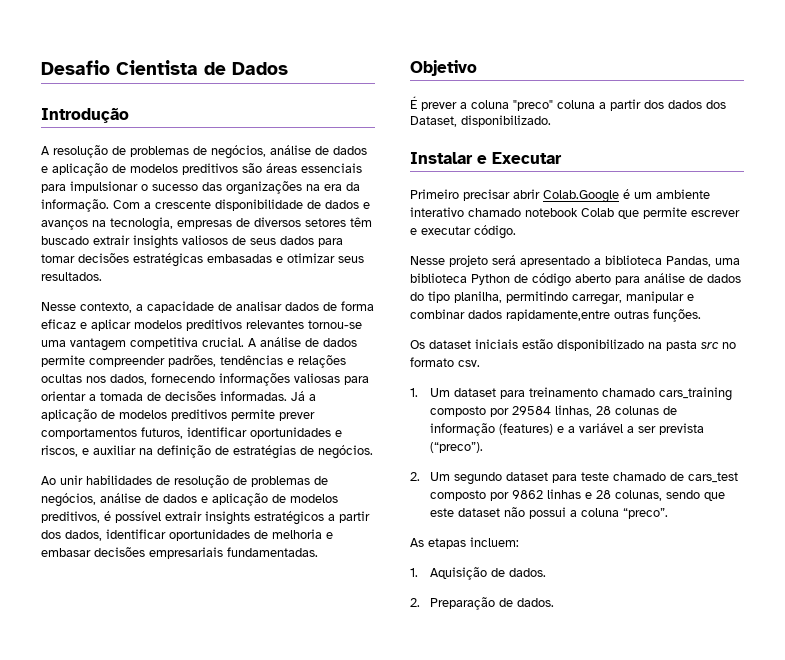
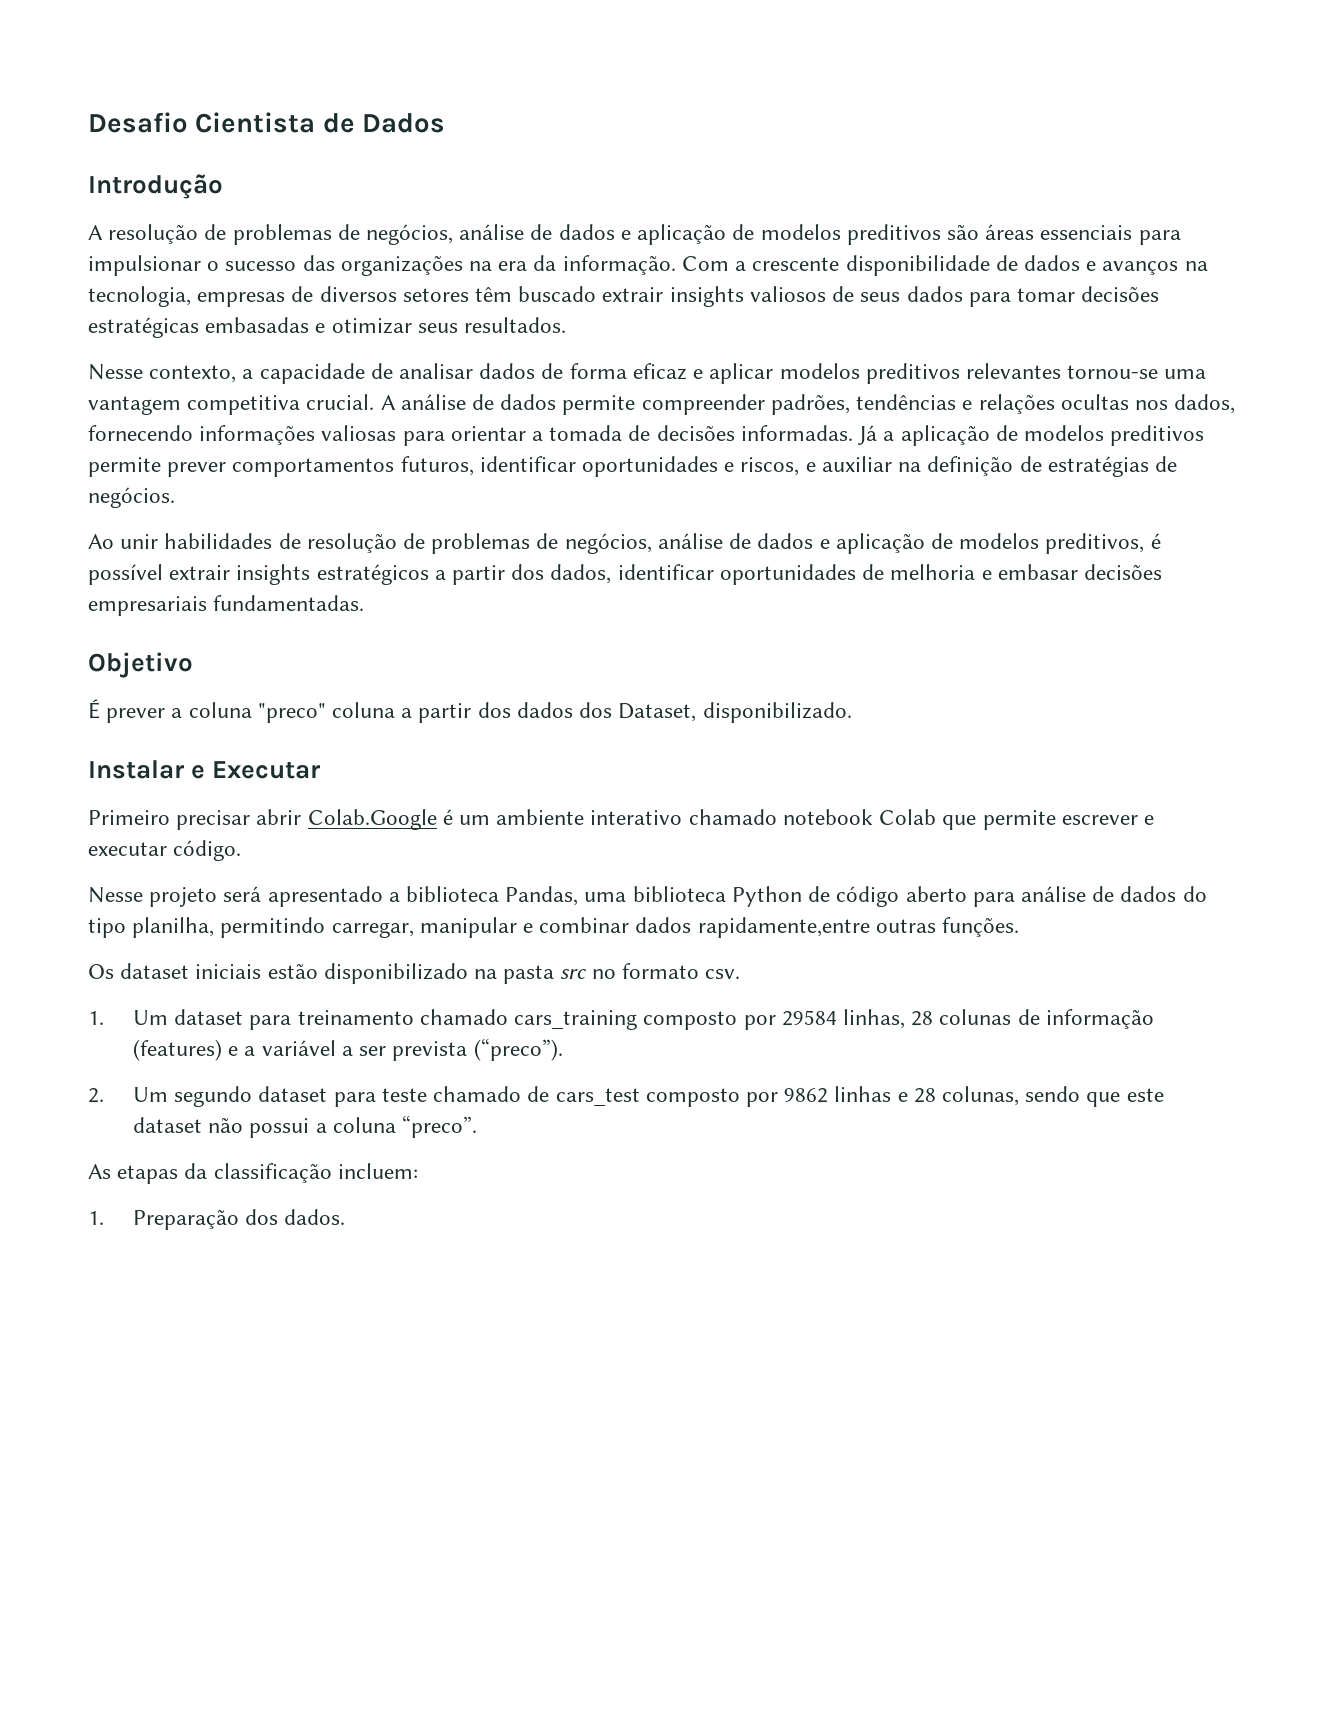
(466, 543) none -> [184,1163,332,1183] da classificação
[430,567,547,580] [410,597,555,610] Aquisição de dados. // 2. Preparação de dados. -> [133,1209,346,1230] Preparação dos dados.

